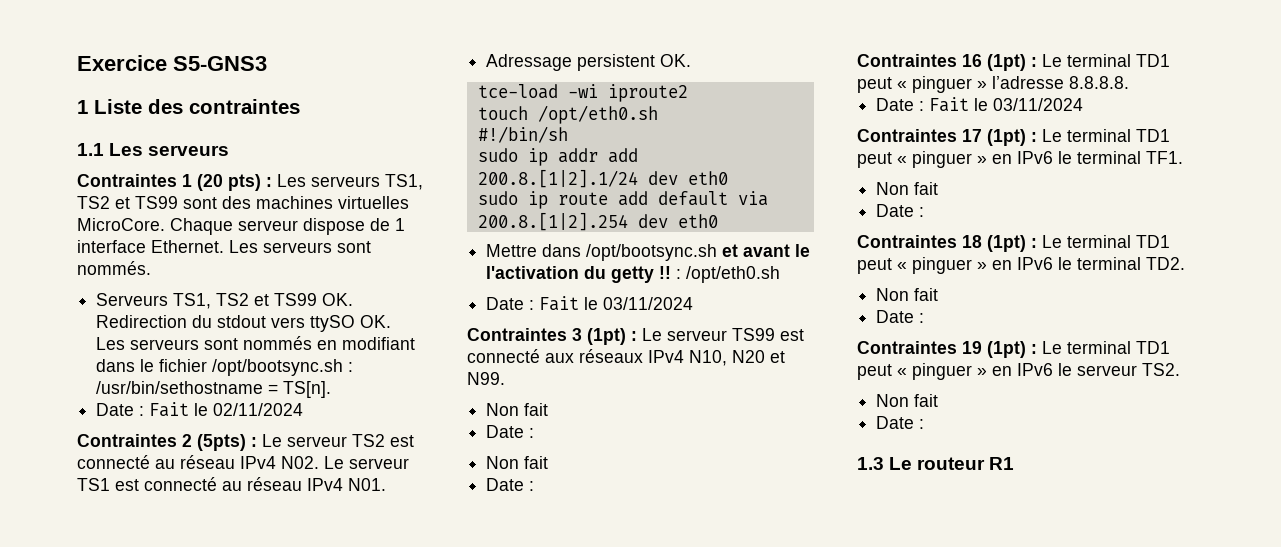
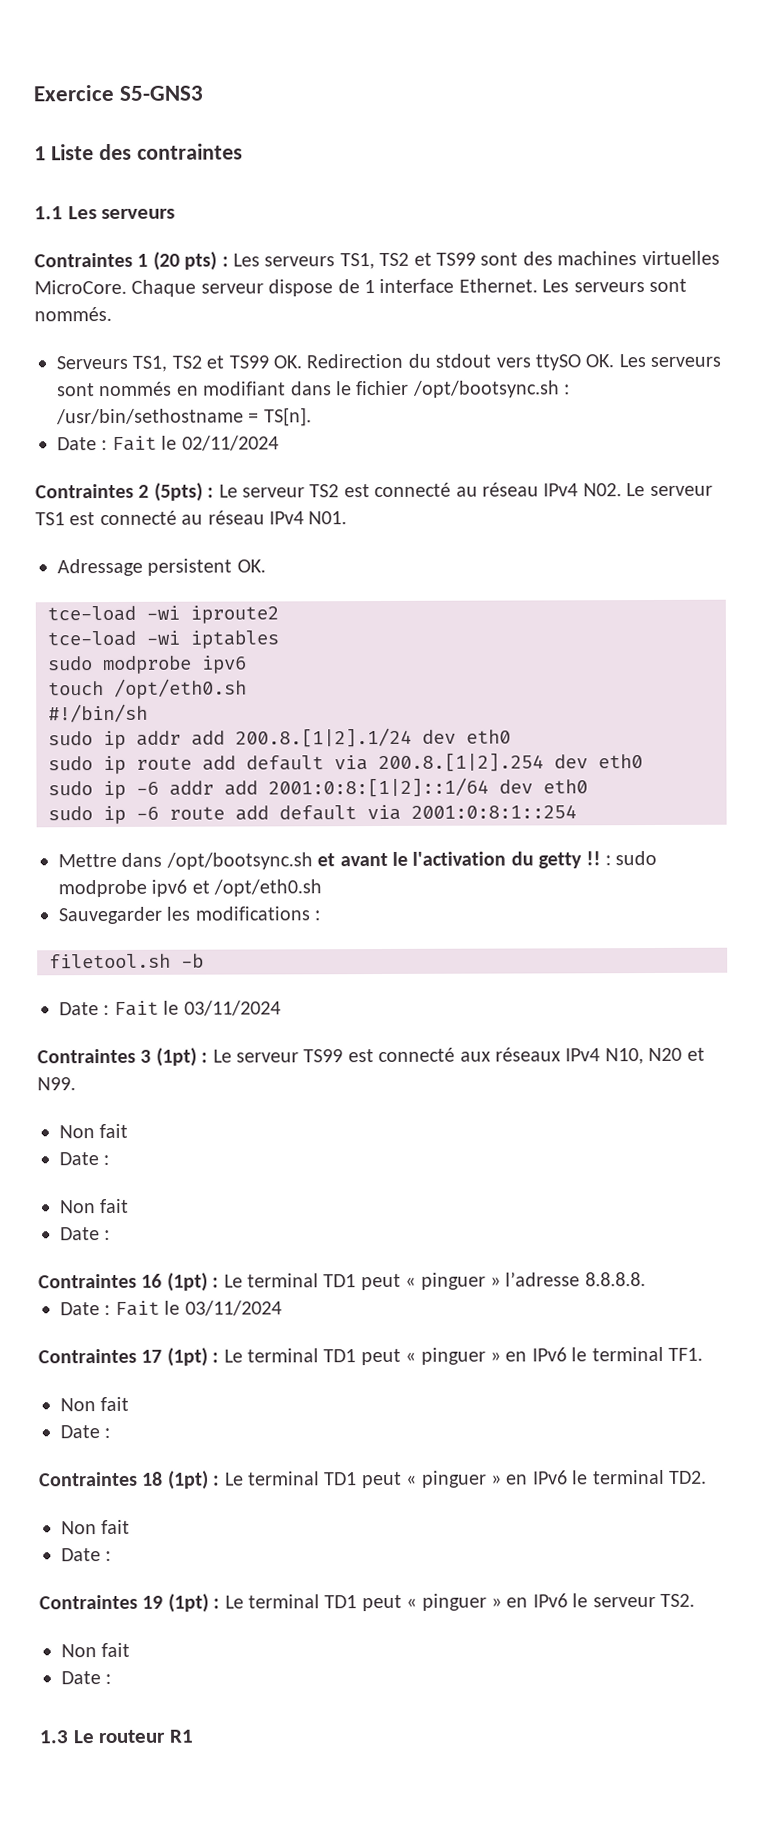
(688, 93) none -> [47,630,279,649] [48,655,247,675] // tce-load -wi iptables // sudo modprobe ipv6
(718, 221) none -> [48,777,588,800] [48,804,577,825] // sudo ip -6 addr add 2001:0:8:[1|2]::1/64 dev eth0 // sudo ip -6 route add default via 2001:0:8:1::254
[686,266,781,283] /opt/eth0.sh -> [615,850,658,866] [58,879,323,898] [58,906,321,925] [49,953,204,969] sudo modprobe ipv6 et /opt/eth0.sh // Sauvegarder les modifications : // filetool.sh -b

